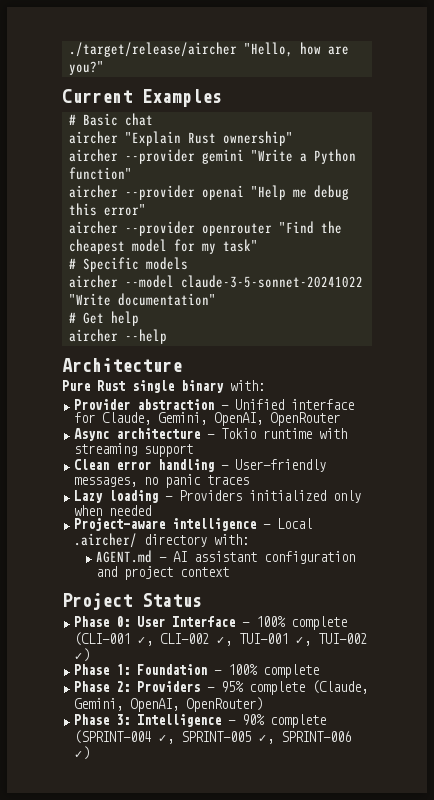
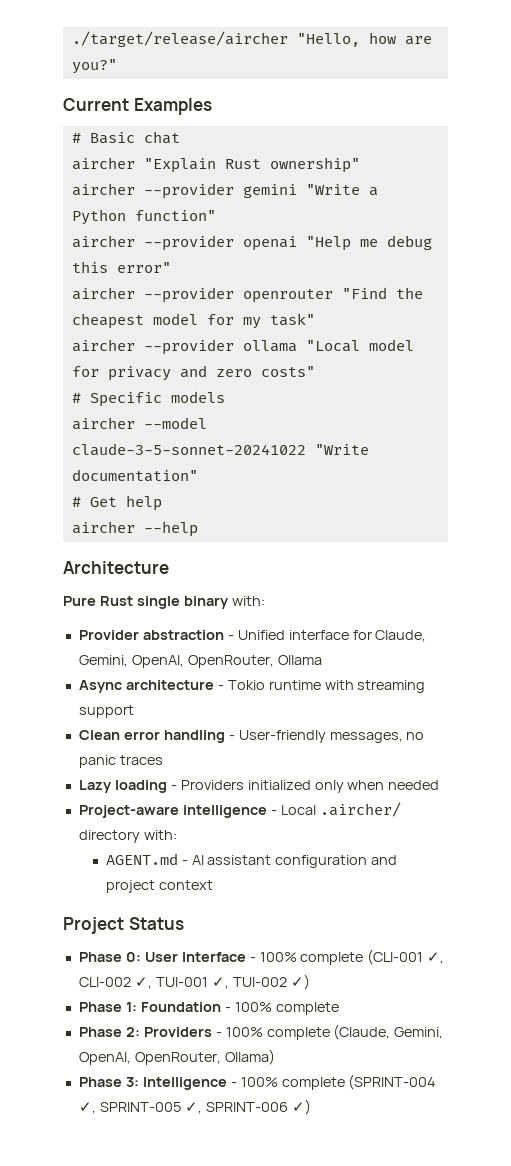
(258, 245) none -> [71,339,414,355] [71,365,315,381] // aircher --provider ollama "Local model for privacy and zero costs"
[270,412,341,426] OpenRouter -> [187,655,322,668] OpenRouter, Ollama
[221,681,245,692] 95% -> [225,1027,263,1037] 100%
[186,697,264,712] OpenRouter) -> [134,1049,275,1065] OpenRouter, Ollama)
[242,714,266,725] 90% -> [240,1077,278,1087] 100%

